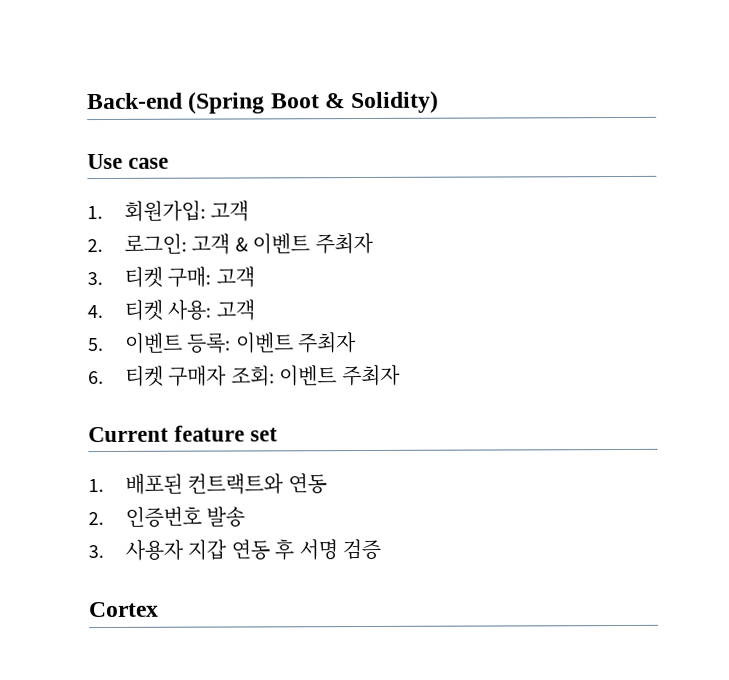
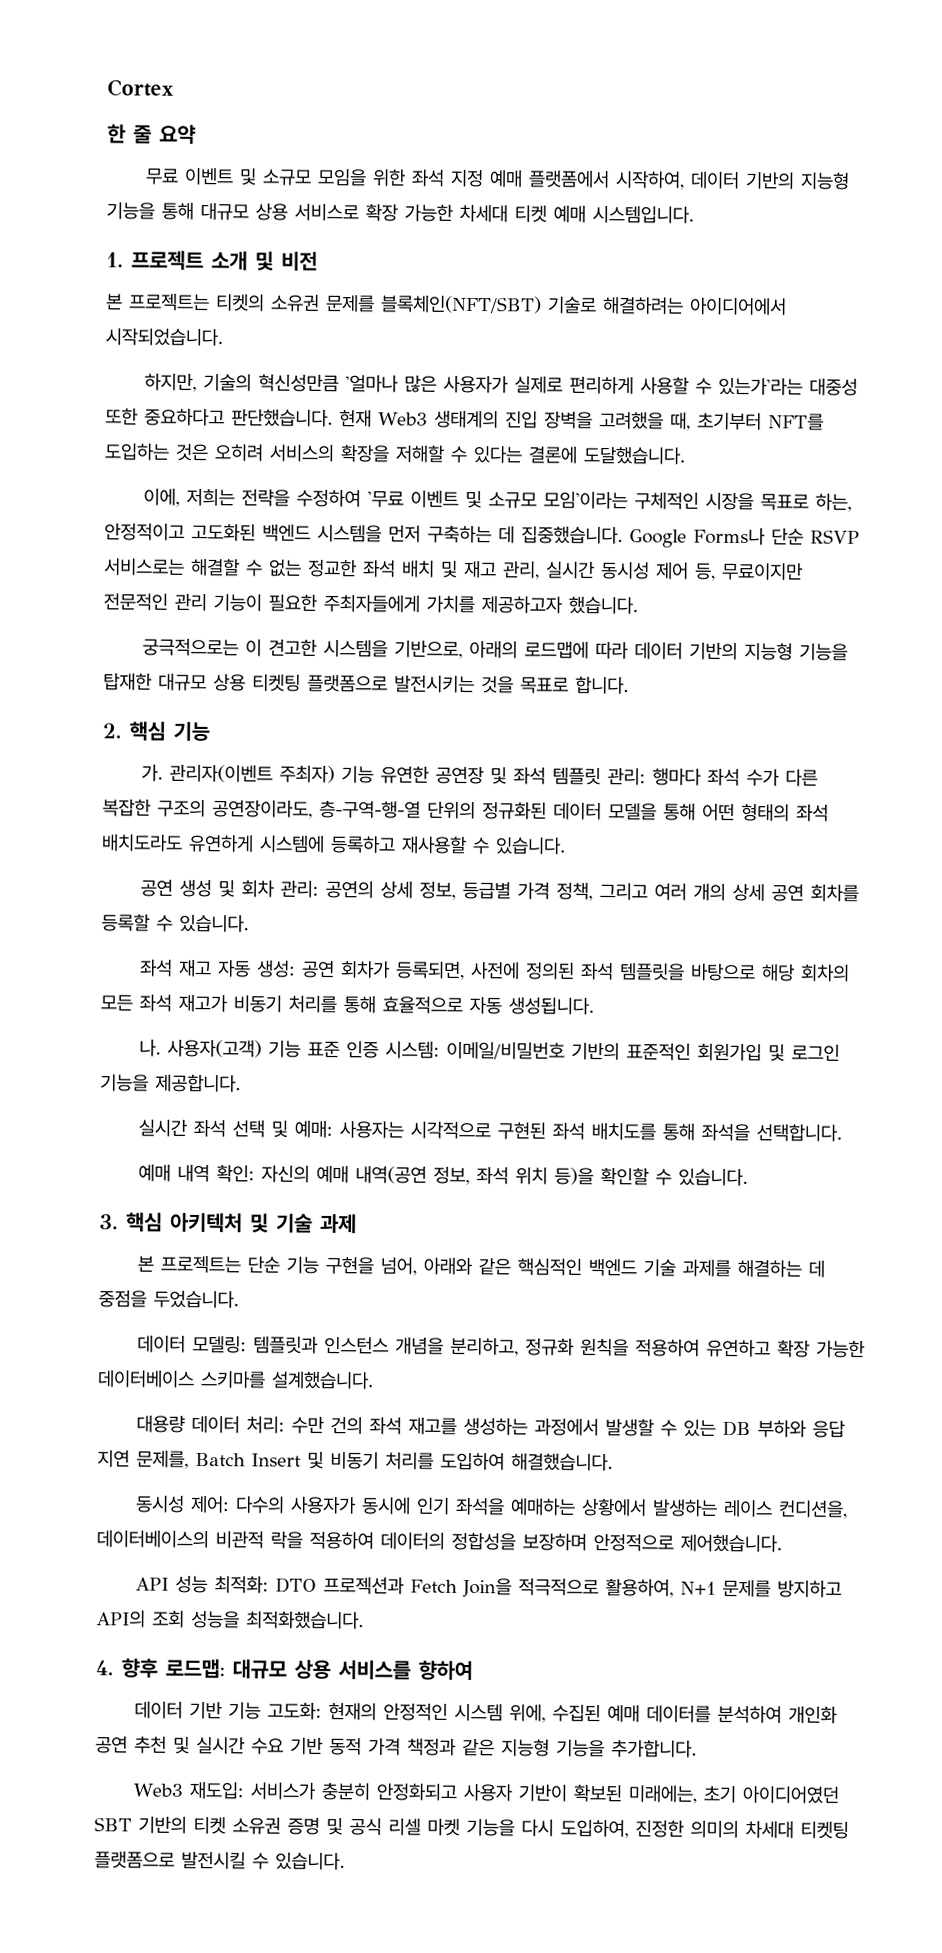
[87,90,440,114] [87,153,170,170] [87,200,250,222] [87,232,374,255] [87,266,255,288] [87,299,255,321] [87,332,358,354] [88,364,401,387] [88,425,279,443] [88,473,327,495] [88,506,246,528] [88,538,381,561] [89,601,159,618] Back-end (Spring Boot & Solidity) // Use case // 1. 회원가입: 고객 // 2. 로그인: 고객 & 이벤트 주최자 // 3. 티켓 구매: 고객 // 4. 티켓 사용: 고객 // 5. 이벤트 등록: 이벤트 주최자 // 6. 티켓 구매자 조회: 이벤트 주최자 // Current feature set // 1. 배포된 컨트랙트와 연동 // 2. 인증번호 발송 // 3. 사용자 지갑 연동 후 서명 검증 // Cortex -> [107,79,174,97] [107,124,196,144] [144,167,850,190] [106,202,694,224] [106,250,318,271] [105,293,787,316] [105,328,223,347] [143,373,858,396] [105,408,824,431] [104,443,685,465] [142,488,852,512] [104,523,860,548] [104,557,804,581] [103,593,638,615] [141,638,848,661] [103,673,629,695] [102,721,210,742] [140,764,818,787] [102,799,829,822] [101,834,566,855] [139,879,859,902] [101,913,249,933] [138,959,850,982] [100,994,594,1015] [138,1039,840,1062] [100,1073,241,1093] [137,1119,842,1142] [137,1164,748,1187] [99,1212,357,1234] [136,1255,825,1278] [98,1290,239,1309] [136,1335,866,1358] [97,1370,374,1390] [135,1415,846,1438] [97,1450,613,1472] [134,1495,848,1519] [96,1530,782,1553] [134,1575,842,1598] [96,1610,364,1630] [95,1658,473,1681] [133,1701,838,1724] [95,1736,697,1758] [132,1781,839,1804] [94,1816,849,1839] [94,1851,345,1871] Cortex // 한 줄 요약 // 무료 이벤트 및 소규모 모임을 위한 좌석 지정 예매 플랫폼에서 시작하여, 데이터 기반의 지능형 기능을 통해 대규모 상용 서비스로 확장 가능한 차세대 티켓 예매 시스템입니다. // 1. 프로젝트 소개 및 비전 // 본 프로젝트는 티켓의 소유권 문제를 블록체인(NFT/SBT) 기술로 해결하려는 아이디어에서 시작되었습니다. // 하지만, 기술의 혁신성만큼 '얼마나 많은 사용자가 실제로 편리하게 사용할 수 있는가'라는 대중성 또한 중요하다고 판단했습니다. 현재 Web3 생태계의 진입 장벽을 고려했을 때, 초기부터 NFT를 도입하는 것은 오히려 서비스의 확장을 저해할 수 있다는 결론에 도달했습니다. // 이에, 저희는 전략을 수정하여 '무료 이벤트 및 소규모 모임'이라는 구체적인 시장을 목표로 하는, 안정적이고 고도화된 백엔드 시스템을 먼저 구축하는 데 집중했습니다. Google Forms나 단순 RSVP 서비스로는 해결할 수 없는 정교한 좌석 배치 및 재고 관리, 실시간 동시성 제어 등, 무료이지만 전문적인 관리 기능이 필요한 주최자들에게 가치를 제공하고자 했습니다. // 궁극적으로는 이 견고한 시스템을 기반으로, 아래의 로드맵에 따라 데이터 기반의 지능형 기능을 탑재한 대규모 상용 티켓팅 플랫폼으로 발전시키는 것을 목표로 합니다. // 2. 핵심 기능 // 가. 관리자(이벤트 주최자) 기능 유연한 공연장 및 좌석 템플릿 관리: 행마다 좌석 수가 다른 복잡한 구조의 공연장이라도, 층-구역-행-열 단위의 정규화된 데이터 모델을 통해 어떤 형태의 좌석 배치도라도 유연하게 시스템에 등록하고 재사용할 수 있습니다. // 공연 생성 및 회차 관리: 공연의 상세 정보, 등급별 가격 정책, 그리고 여러 개의 상세 공연 회차를 등록할 수 있습니다. // 좌석 재고 자동 생성: 공연 회차가 등록되면, 사전에 정의된 좌석 템플릿을 바탕으로 해당 회차의 모든 좌석 재고가 비동기 처리를 통해 효율적으로 자동 생성됩니다. // 나. 사용자(고객) 기능 표준 인증 시스템: 이메일/비밀번호 기반의 표준적인 회원가입 및 로그인 기능을 제공합니다. // 실시간 좌석 선택 및 예매: 사용자는 시각적으로 구현된 좌석 배치도를 통해 좌석을 선택합니다. // 예매 내역 확인: 자신의 예매 내역(공연 정보, 좌석 위치 등)을 확인할 수 있습니다. // 3. 핵심 아키텍처 및 기술 과제 // 본 프로젝트는 단순 기능 구현을 넘어, 아래와 같은 핵심적인 백엔드 기술 과제를 해결하는 데 중점을 두었습니다. // 데이터 모델링: 템플릿과 인스턴스 개념을 분리하고, 정규화 원칙을 적용하여 유연하고 확장 가능한 데이터베이스 스키마를 설계했습니다. // 대용량 데이터 처리: 수만 건의 좌석 재고를 생성하는 과정에서 발생할 수 있는 DB 부하와 응답 지연 문제를, Batch Insert 및 비동기 처리를 도입하여 해결했습니다. // 동시성 제어: 다수의 사용자가 동시에 인기 좌석을 예매하는 상황에서 발생하는 레이스 컨디션을, 데이터베이스의 비관적 락을 적용하여 데이터의 정합성을 보장하며 안정적으로 제어했습니다. // API 성능 최적화: DTO 프로젝션과 Fetch Join을 적극적으로 활용하여, N+1 문제를 방지하고 API의 조회 성능을 최적화했습니다. // 4. 향후 로드맵: 대규모 상용 서비스를 향하여 // 데이터 기반 기능 고도화: 현재의 안정적인 시스템 위에, 수집된 예매 데이터를 분석하여 개인화 공연 추천 및 실시간 수요 기반 동적 가격 책정과 같은 지능형 기능을 추가합니다. // Web3 재도입: 서비스가 충분히 안정화되고 사용자 기반이 확보된 미래에는, 초기 아이디어였던 SBT 기반의 티켓 소유권 증명 및 공식 리셀 마켓 기능을 다시 도입하여, 진정한 의미의 차세대 티켓팅 플랫폼으로 발전시킬 수 있습니다.

